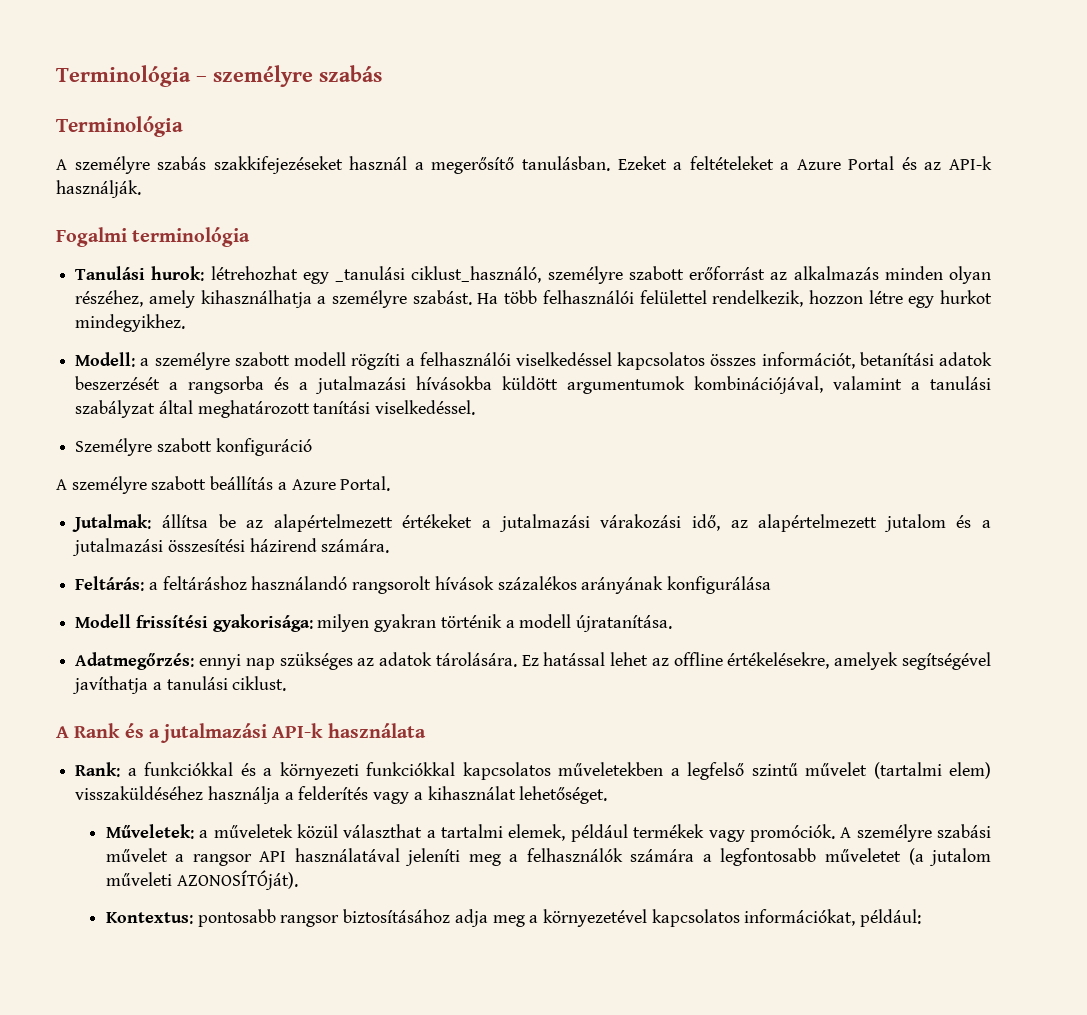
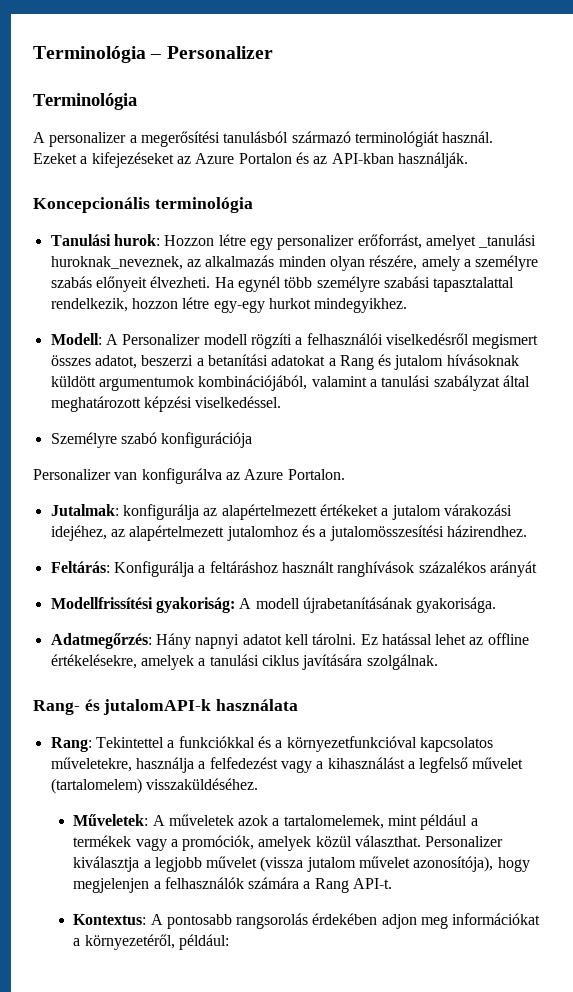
[213,65,382,87] személyre szabás -> [166,46,273,59] Personalizer
[74,156,895,174] személyre szabás szakkifejezéseket használ a megerősítő tanulásban. Ezeket a feltételeket a Azure Portal -> [49,131,494,147] [33,152,292,168] personalizer a megerősítési tanulásból származó terminológiát használ. Ezeket a kifejezéseket az Azure Portalon
[949,156,992,170] API-k -> [331,153,394,164] API-kban
[56,227,127,247] Fogalmi -> [33,197,150,213] Koncepcionális
[210,266,991,284] [75,290,707,308] létrehozhat egy _tanulási ciklust_használó, személyre szabott erőforrást az alkalmazás minden olyan részéhez, amely kihasználhatja a személyre szabást. Ha több felhasználói felülettel -> [164,234,537,250] [50,255,539,271] [50,276,515,292] Hozzon létre egy personalizer erőforrást, amelyet _tanulási huroknak_neveznek, az alkalmazás minden olyan részére, amely a személyre szabás előnyeit élvezheti. Ha egynél több személyre szabási tapasztalattal
[908,296,935,308] egy -> [213,300,265,313] egy-egy
[140,352,290,370] a személyre szabott -> [105,334,201,345] A Personalizer
[515,352,992,370] [75,376,493,394] viselkedéssel kapcsolatos összes információt, betanítási adatok beszerzését a rangsorba és a jutalmazási hívásokba -> [385,333,539,349] [50,354,519,370] viselkedésről megismert összes adatot, beszerzi a betanítási adatokat a Rang és jutalom hívásoknak
[694,376,824,394] kombinációjával, -> [198,375,308,391] kombinációjából,
[313,401,371,414] tanítási -> [143,396,192,412] képzési
[156,438,312,456] [56,476,391,494] szabott konfiguráció // A személyre szabott beállítás a Azure Portal. -> [120,432,253,448] [33,468,345,484] szabó konfigurációja // Personalizer van konfigurálva az Azure Portalon.
[161,514,236,528] állítsa be -> [122,504,199,520] konfigurálja
[498,514,991,532] [72,538,390,556] jutalmazási várakozási idő, az alapértelmezett jutalom és a jutalmazási összesítési házirend számára. -> [391,504,512,520] [50,525,527,541] jutalom várakozási idejéhez, az alapértelmezett jutalomhoz és a jutalomösszesítési házirendhez.
(145, 583) none -> [113,561,194,577] Konfigurálja
[251,576,772,594] [75,614,673,632] [75,652,517,670] használandó rangsorolt hívások százalékos arányának konfigurálása // Modell frissítési gyakorisága: milyen gyakran történik a modell újratanítása. // Adatmegőrzés: ennyi nap szükséges az adatok tárolására. -> [281,561,537,577] [50,597,497,613] [50,633,357,649] használt ranghívások százalékos arányát // Modellfrissítési gyakoriság: A modell újrabetanításának gyakorisága. // Adatmegőrzés: Hány napnyi adatot kell tárolni.
[902,652,991,670] [72,676,287,694] [56,723,324,743] segítségével javíthatja a tanulási ciklust. // A Rank és a jutalmazási API-k -> [198,654,438,670] [33,699,212,715] a tanulási ciklus javítására szolgálnak. // Rang- és jutalomAPI-k
[75,762,121,777] Rank: -> [50,737,164,752] Rang: Tekintettel
[279,762,992,780] [75,786,608,804] [105,824,992,842] [105,848,991,866] [105,870,298,890] [105,909,856,927] környezeti funkciókkal kapcsolatos műveletekben a legfelső szintű művelet (tartalmi elem) visszaküldéséhez használja a felderítés vagy a kihasználat lehetőséget. // Műveletek: a műveletek közül választhat a tartalmi elemek, például termékek vagy promóciók. A személyre szabási művelet a rangsor API használatával jeleníti meg a felhasználók számára a legfontosabb műveletet (a jutalom műveleti AZONOSÍTÓját). // Kontextus: pontosabb rangsor biztosításához adja meg a környezetével kapcsolatos információkat, -> [286,736,493,752] [50,757,524,773] [50,778,258,794] [73,814,478,830] [73,835,504,851] [73,856,530,872] [73,877,393,893] [73,913,541,929] [73,934,175,950] környezetfunkcióval kapcsolatos műveletekre, használja a felfedezést vagy a kihasználást a legfelső művelet (tartalomelem) visszaküldéséhez. // Műveletek: A műveletek azok a tartalomelemek, mint például a termékek vagy a promóciók, amelyek közül választhat. Personalizer kiválasztja a legjobb művelet (vissza jutalom művelet azonosítója), hogy megjelenjen a felhasználók számára a Rang API-t. // Kontextus: A pontosabb rangsorolás érdekében adjon meg információkat a környezetéről,

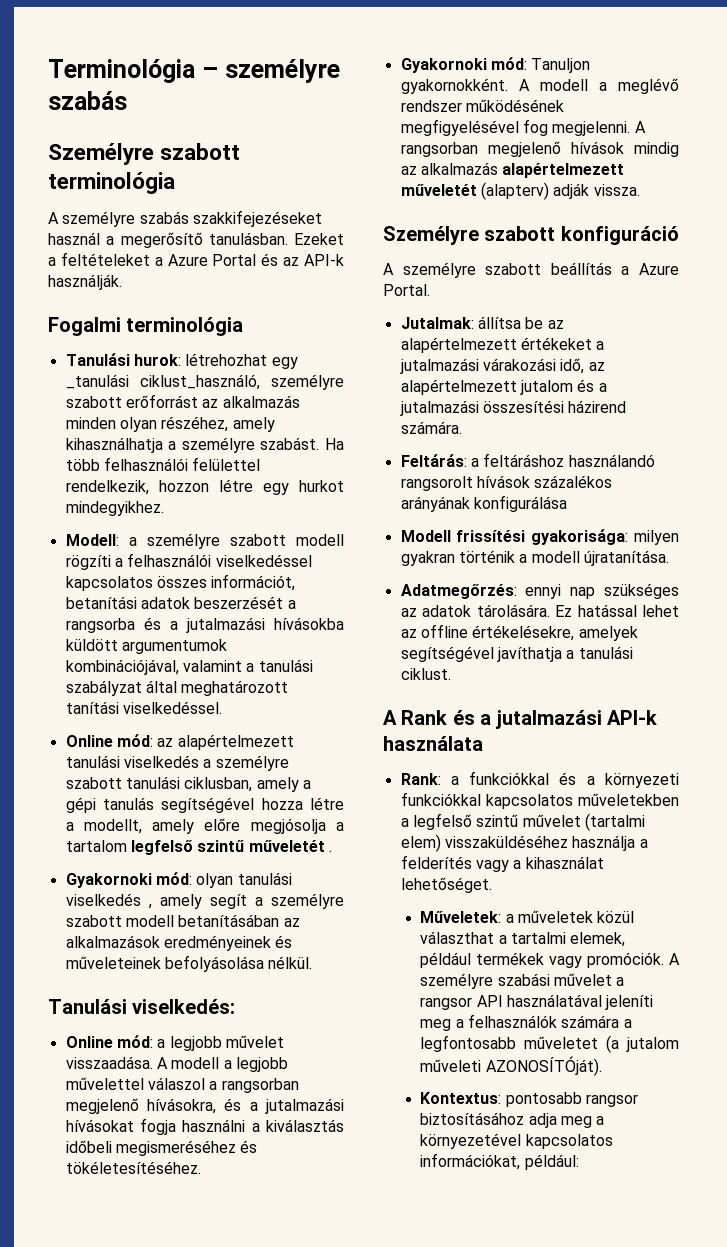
[166,46,273,59] [33,93,137,110] [33,131,494,147] [33,152,292,168] Personalizer // Terminológia // A personalizer a megerősítési tanulásból származó terminológiát használ. Ezeket a kifejezéseket az Azure Portalon -> [224,59,340,83] [48,91,127,110] [48,143,241,165] [48,172,175,194] [48,210,322,227] [48,232,344,248] [48,252,257,266] személyre szabás // Személyre szabott terminológia // A személyre szabás szakkifejezéseket használ a megerősítő tanulásban. Ezeket a feltételeket a Azure Portal
[331,153,394,164] API-kban -> [304,254,344,266] API-k
[33,197,150,213] Koncepcionális -> [48,317,121,336] Fogalmi
[164,234,537,250] [50,255,539,271] [50,276,515,292] Hozzon létre egy personalizer erőforrást, amelyet _tanulási huroknak_neveznek, az alkalmazás minden olyan részére, amely a személyre szabás előnyeit élvezheti. Ha egynél több személyre szabási tapasztalattal -> [185,353,298,369] [65,374,344,390] [65,394,300,408] [65,416,275,432] [65,437,344,453] [65,457,261,471] létrehozhat egy _tanulási ciklust_használó, személyre szabott erőforrást az alkalmazás minden olyan részéhez, amely kihasználhatja a személyre szabást. Ha több felhasználói felülettel
[213,300,265,313] egy-egy -> [262,483,289,495] egy
[105,334,201,345] A Personalizer -> [128,533,286,549] a személyre szabott
[385,333,539,349] [50,354,519,370] viselkedésről megismert összes adatot, beszerzi a betanítási adatokat a Rang és jutalom hívásoknak -> [215,554,312,567] [65,574,296,591] [65,596,296,609] [65,617,344,633] viselkedéssel kapcsolatos összes információt, betanítási adatok beszerzését a rangsorba és a jutalmazási hívásokba
[198,375,308,391] kombinációjából, -> [65,659,179,675] kombinációjával,
[143,396,192,412] képzési -> [65,701,119,714] tanítási
[50,432,253,448] [33,468,345,484] Személyre szabó konfigurációja // Personalizer van konfigurálva az Azure Portalon. -> [65,734,294,750] [65,755,289,771] [65,776,311,792] [65,797,344,813] [65,818,344,834] [65,840,332,855] [65,872,292,888] [65,893,344,909] [65,914,300,927] [65,935,293,951] [65,955,313,972] [48,999,236,1014] [65,1035,284,1051] [65,1056,288,1072] [65,1077,299,1093] [65,1098,344,1114] [65,1118,344,1135] [65,1140,258,1156] [65,1161,201,1174] [400,57,591,73] [400,78,679,94] [400,99,564,112] [400,119,646,136] [400,141,679,157] [400,162,625,178] [400,182,640,200] [383,226,679,245] [383,262,679,278] [383,284,430,296] Online mód: az alapértelmezett tanulási viselkedés a személyre szabott tanulási ciklusban, amely a gépi tanulás segítségével hozza létre a modellt, amely előre megjósolja a tartalom legfelső szintű műveletét . // Gyakornoki mód: olyan tanulási viselkedés , amely segít a személyre szabott modell betanításában az alkalmazások eredményeinek és műveleteinek befolyásolása nélkül. // Tanulási viselkedés: // Online mód: a legjobb művelet visszaadása. A modell a legjobb művelettel válaszol a rangsorban megjelenő hívásokra, és a jutalmazási hívásokat fogja használni a kiválasztás időbeli megismeréséhez és tökéletesítéséhez. // Gyakornoki mód: Tanuljon gyakornokként. A modell a meglévő rendszer működésének megfigyelésével fog megjelenni. A rangsorban megjelenő hívások mindig az alkalmazás alapértelmezett műveletét (alapterv) adják vissza. // Személyre szabott konfiguráció // A személyre szabott beállítás a Azure Portal.
[122,504,199,520] konfigurálja -> [477,316,544,329] állítsa be
[391,504,512,520] [50,525,527,541] jutalom várakozási idejéhez, az alapértelmezett jutalomhoz és a jutalomösszesítési házirendhez. -> [399,358,605,374] [400,379,607,395] [399,400,627,416] [400,421,462,434] jutalmazási várakozási idő, az alapértelmezett jutalom és a jutalmazási összesítési házirend számára.
[113,561,194,577] Konfigurálja -> (467, 460) none
[281,561,537,577] [50,597,497,613] [50,633,357,649] használt ranghívások százalékos arányát // Modellfrissítési gyakoriság: A modell újrabetanításának gyakorisága. // Adatmegőrzés: Hány napnyi adatot kell tárolni. -> [568,454,655,467] [400,475,613,491] [400,495,567,512] [400,529,679,545] [400,550,669,566] [400,583,679,599] [400,604,550,617] használandó rangsorolt hívások százalékos arányának konfigurálása // Modell frissítési gyakorisága: milyen gyakran történik a modell újratanítása. // Adatmegőrzés: ennyi nap szükséges az adatok tárolására.
[198,654,438,670] [33,699,212,715] a tanulási ciklus javítására szolgálnak. // Rang- és jutalomAPI-k -> [400,646,633,662] [400,668,451,680] [383,710,657,729] segítségével javíthatja a tanulási ciklust. // A Rank és a jutalmazási API-k
[50,737,164,752] Rang: Tekintettel -> [400,773,441,785] Rank:
[286,736,493,752] [50,757,132,772] környezetfunkcióval kapcsolatos műveletekre, -> [605,773,679,788] [400,792,679,809] [400,813,645,831] [400,834,568,852] környezeti funkciókkal kapcsolatos műveletekben a legfelső szintű művelet (tartalmi elem) visszaküldéséhez
[209,757,524,773] [50,778,258,794] [73,814,478,830] [73,835,504,851] [73,856,530,872] [73,877,393,893] [73,913,541,929] [73,934,175,950] felfedezést vagy a kihasználást a legfelső művelet (tartalomelem) visszaküldéséhez. // Műveletek: A műveletek azok a tartalomelemek, mint például a termékek vagy a promóciók, amelyek közül választhat. Personalizer kiválasztja a legjobb művelet (vissza jutalom művelet azonosítója), hogy megjelenjen a felhasználók számára a Rang API-t. // Kontextus: A pontosabb rangsorolás érdekében adjon meg információkat a környezetéről, -> [400,855,604,872] [400,877,492,893] [420,910,635,923] [420,931,626,947] [420,952,680,968] [420,973,625,989] [420,994,654,1010] [420,1014,632,1031] [420,1035,680,1053] [420,1056,602,1076] [420,1092,638,1107] [420,1112,605,1128] [420,1133,613,1149] [420,1153,521,1170] felderítés vagy a kihasználat lehetőséget. // Műveletek: a műveletek közül választhat a tartalmi elemek, például termékek vagy promóciók. A személyre szabási művelet a rangsor API használatával jeleníti meg a felhasználók számára a legfontosabb műveletet (a jutalom műveleti AZONOSÍTÓját). // Kontextus: pontosabb rangsor biztosításához adja meg a környezetével kapcsolatos információkat,

